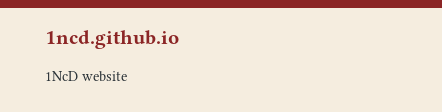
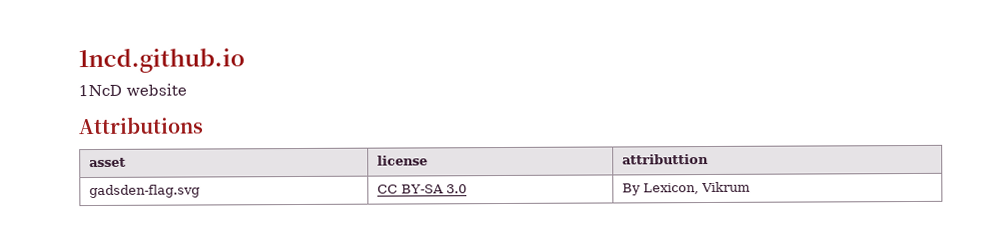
(127, 76) none -> [78,116,204,135] [88,157,126,168] [376,155,428,166] [621,154,709,165] [88,184,200,199] [376,184,467,194] [621,181,750,196] // Attributions // asset | license | attributtion // gadsden-flag.svg | CC BY-SA 3.0 | By Lexicon, Vikrum

